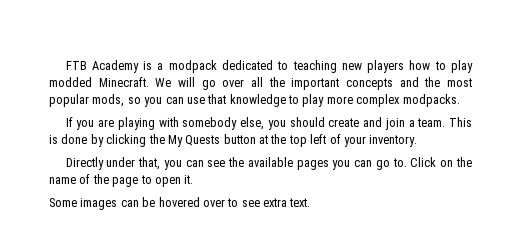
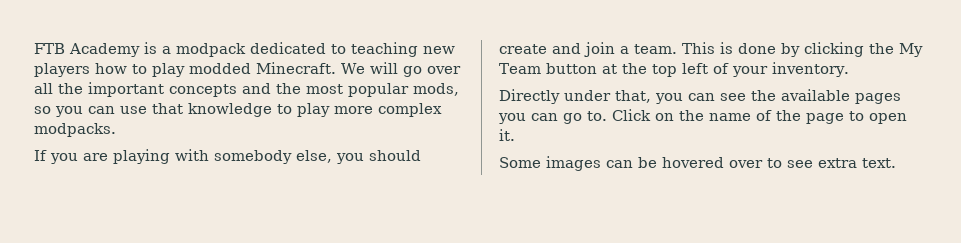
[185,135,221,146] Quests -> [499,63,541,74] Team

